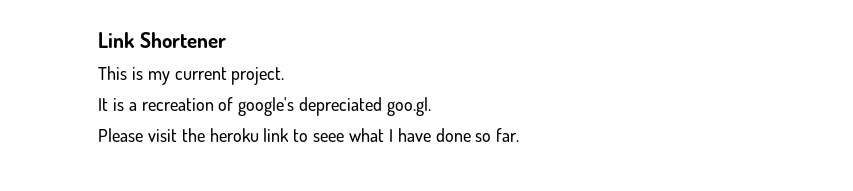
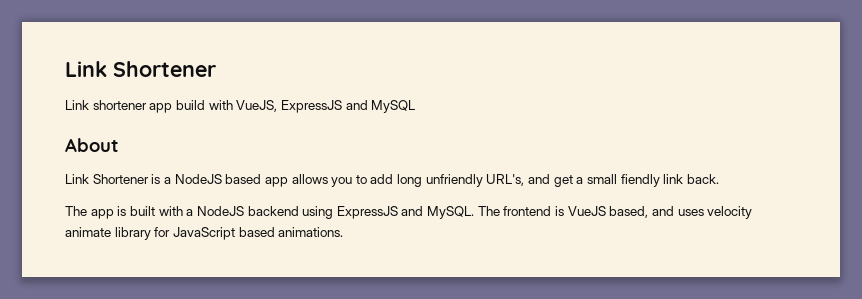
[98,66,285,85] [98,97,432,116] [98,128,520,142] This is my current project. // It is a recreation of google's depreciated goo.gl. // Please visit the heroku link to seee what I have done so far. -> [65,100,416,113] [65,138,119,152] [65,174,719,187] [65,206,753,219] [65,227,344,240] Link shortener app build with VueJS, ExpressJS and MySQL // About // Link Shortener is a NodeJS based app allows you to add long unfriendly URL's, and get a small fiendly link back. // The app is built with a NodeJS backend using ExpressJS and MySQL. The frontend is VueJS based, and uses velocity animate library for JavaScript based animations.

